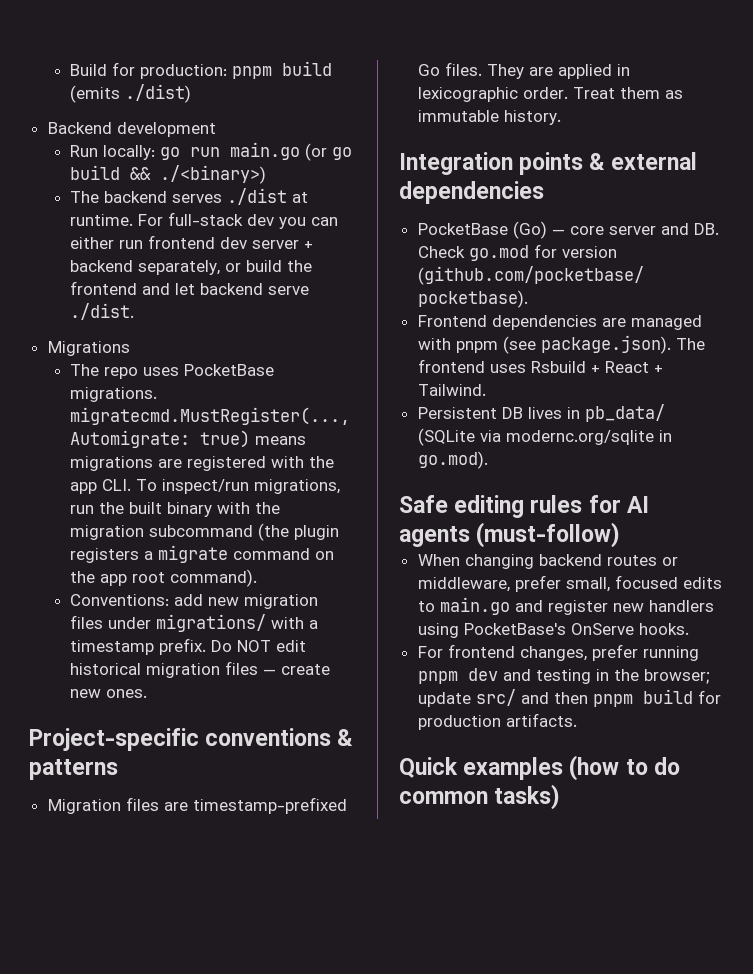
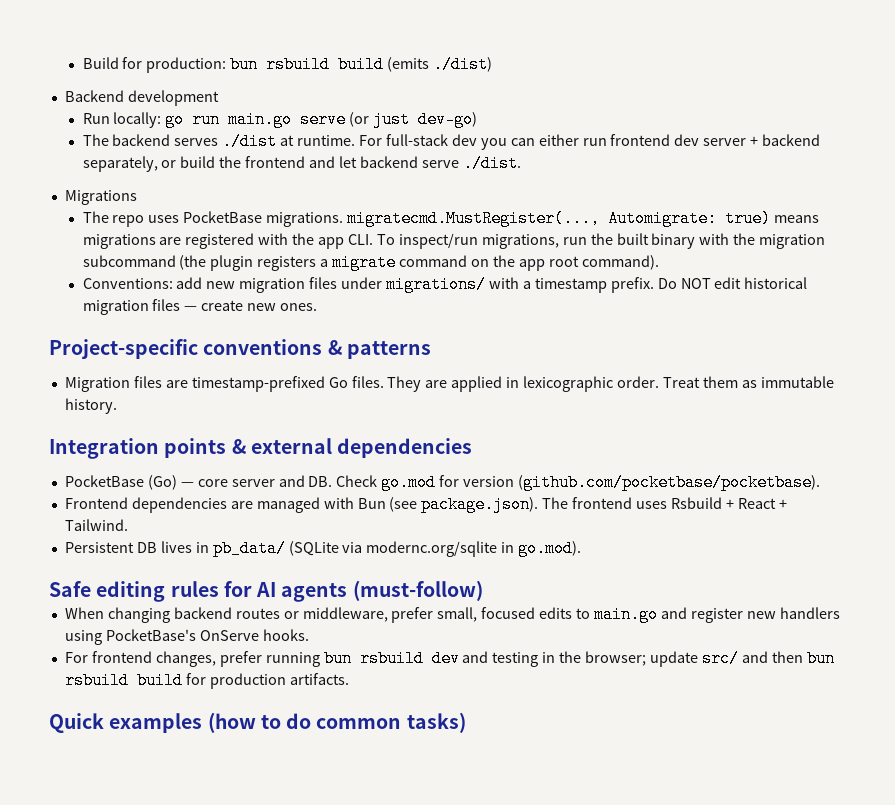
[232,66,273,79] pnpm -> [230,56,331,73] bun rsbuild
[305,143,353,161] [70,165,267,184] (or go build && ./<binary>) -> [300,111,478,128] serve (or just dev-go)
[455,341,498,353] pnpm -> [357,498,386,509] Bun
[417,671,458,684] pnpm -> [323,650,424,667] bun rsbuild
[592,694,633,707] pnpm -> [806,650,835,667] [64,672,129,689] bun rsbuild

